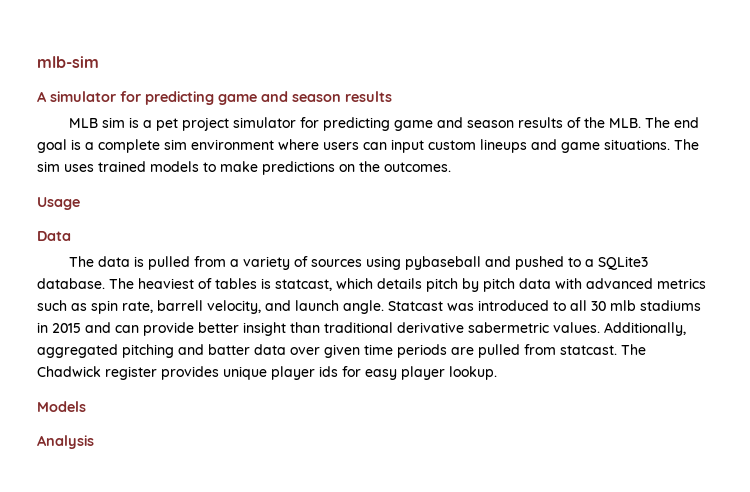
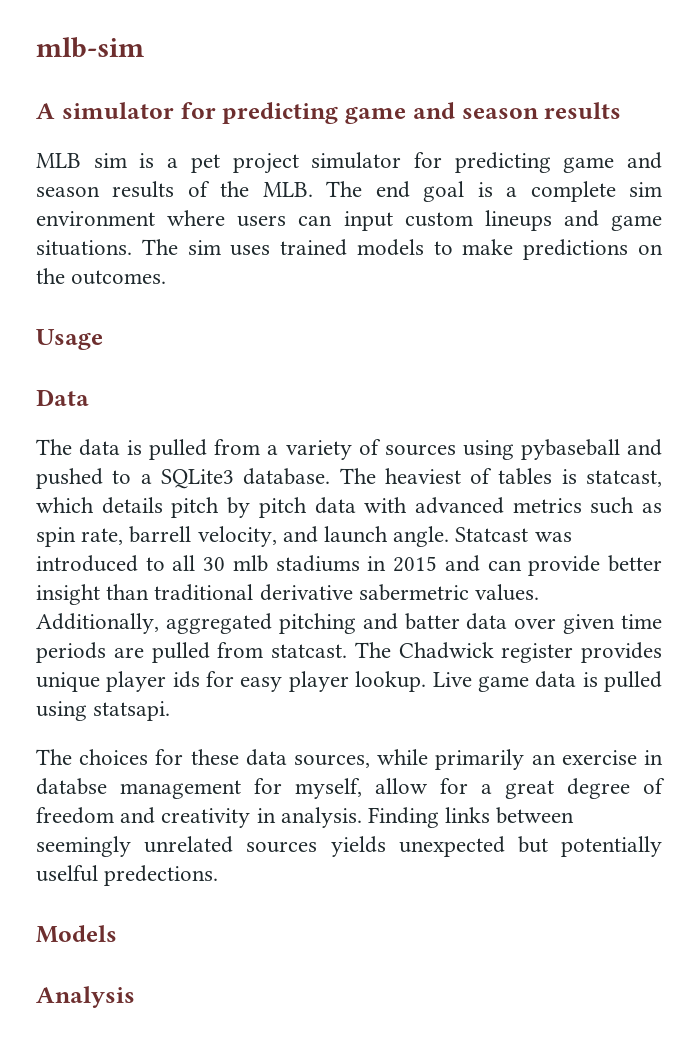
(497, 373) none -> [432,671,662,692] [36,701,171,721] [36,749,663,770] [36,778,665,799] [36,807,575,828] [36,836,663,857] [36,865,219,886] Live game data is pulled using statsapi. // The choices for these data sources, while primarily an exercise in databse management for myself, allow for a great degree of freedom and creativity in analysis. Finding links between seemingly unrelated sources yields unexpected but potentially uselful predections.

